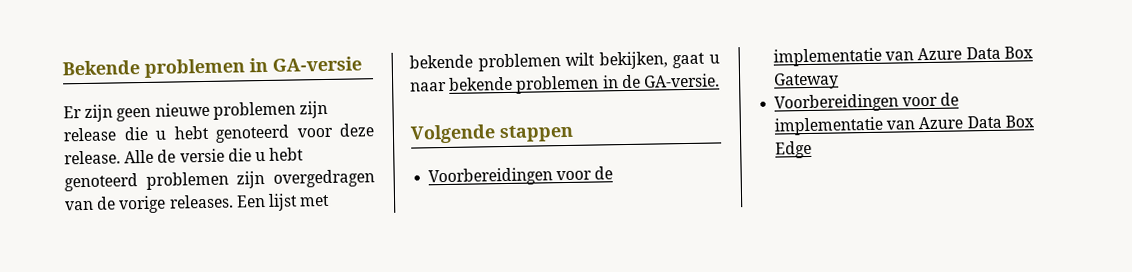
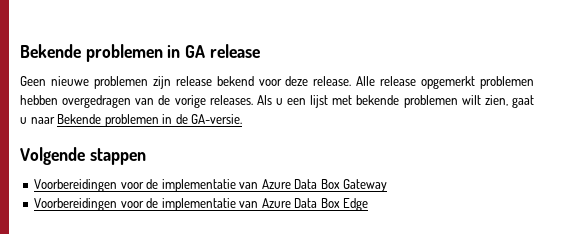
[62,56,362,78] [63,100,328,122] [63,123,374,143] [64,147,305,165] [64,170,266,192] Bekende problemen in GA-versie // Er zijn geen nieuwe problemen zijn release die u hebt genoteerd voor deze release. Alle de versie die u hebt genoteerd problemen zijn -> [20,44,260,62] [20,76,535,89] [20,95,58,105] Bekende problemen in GA release // Geen nieuwe problemen zijn release bekend voor deze release. Alle release opgemerkt problemen hebben
[235,194,266,208] Een -> [256,95,307,105] Als u een
[598,51,668,70] bekijken, -> [484,95,508,106] zien,
[449,76,514,91] bekende -> [57,114,102,124] Bekende

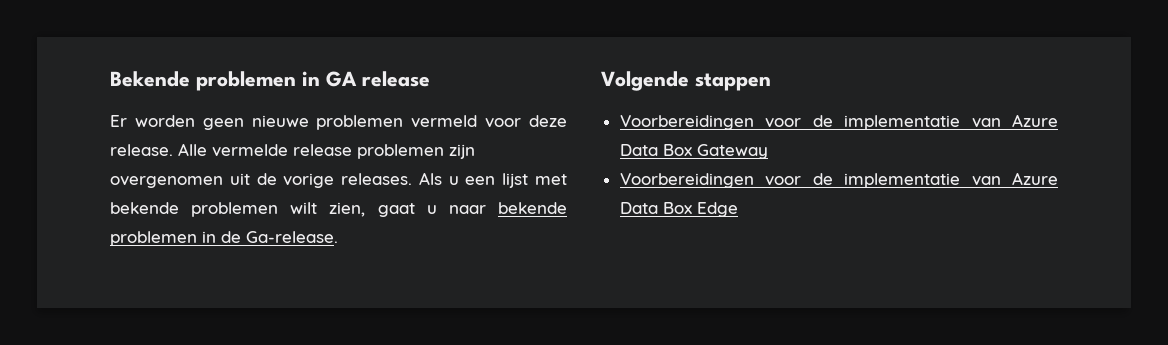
[20,76,535,89] [20,95,155,108] Geen nieuwe problemen zijn release bekend voor deze release. Alle release opgemerkt problemen hebben overgedragen van -> [110,115,567,130] [110,143,475,159] [110,173,250,188] Er worden geen nieuwe problemen vermeld voor deze release. Alle vermelde release problemen zijn overgenomen uit
[57,114,102,124] Bekende -> [498,202,567,214] bekende
[191,114,243,124] GA-versie. -> [246,231,338,243] Ga-release.

